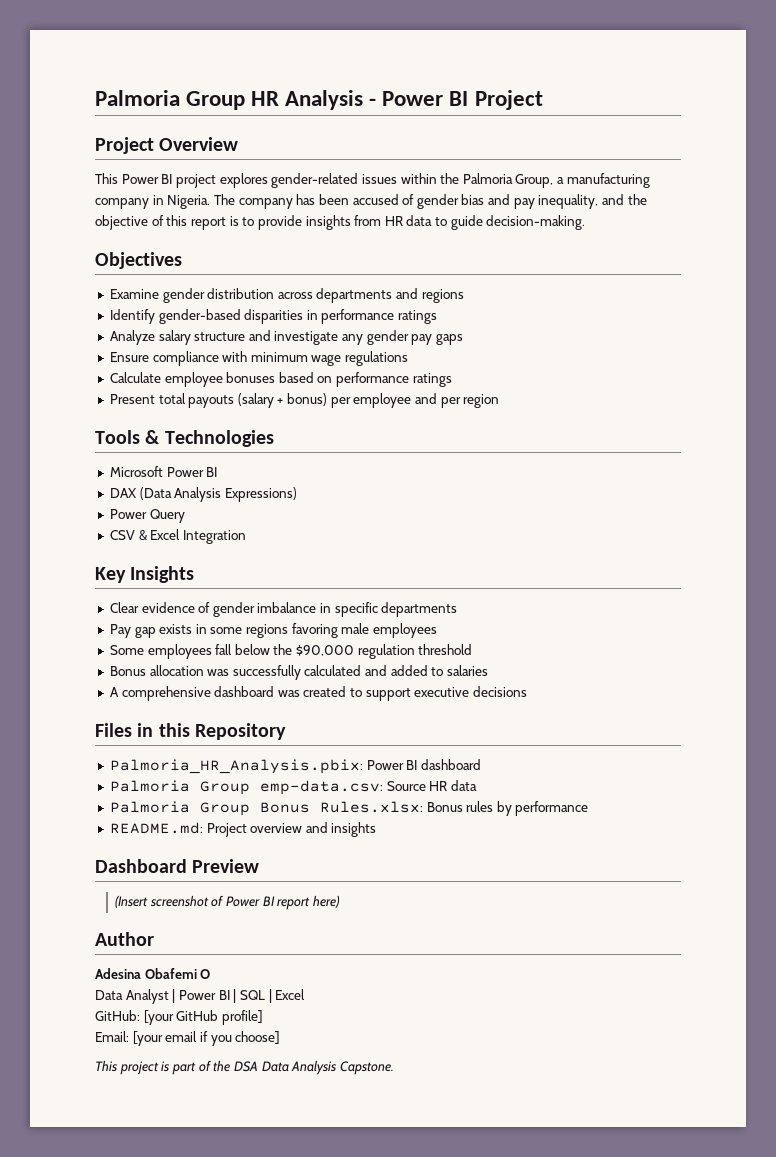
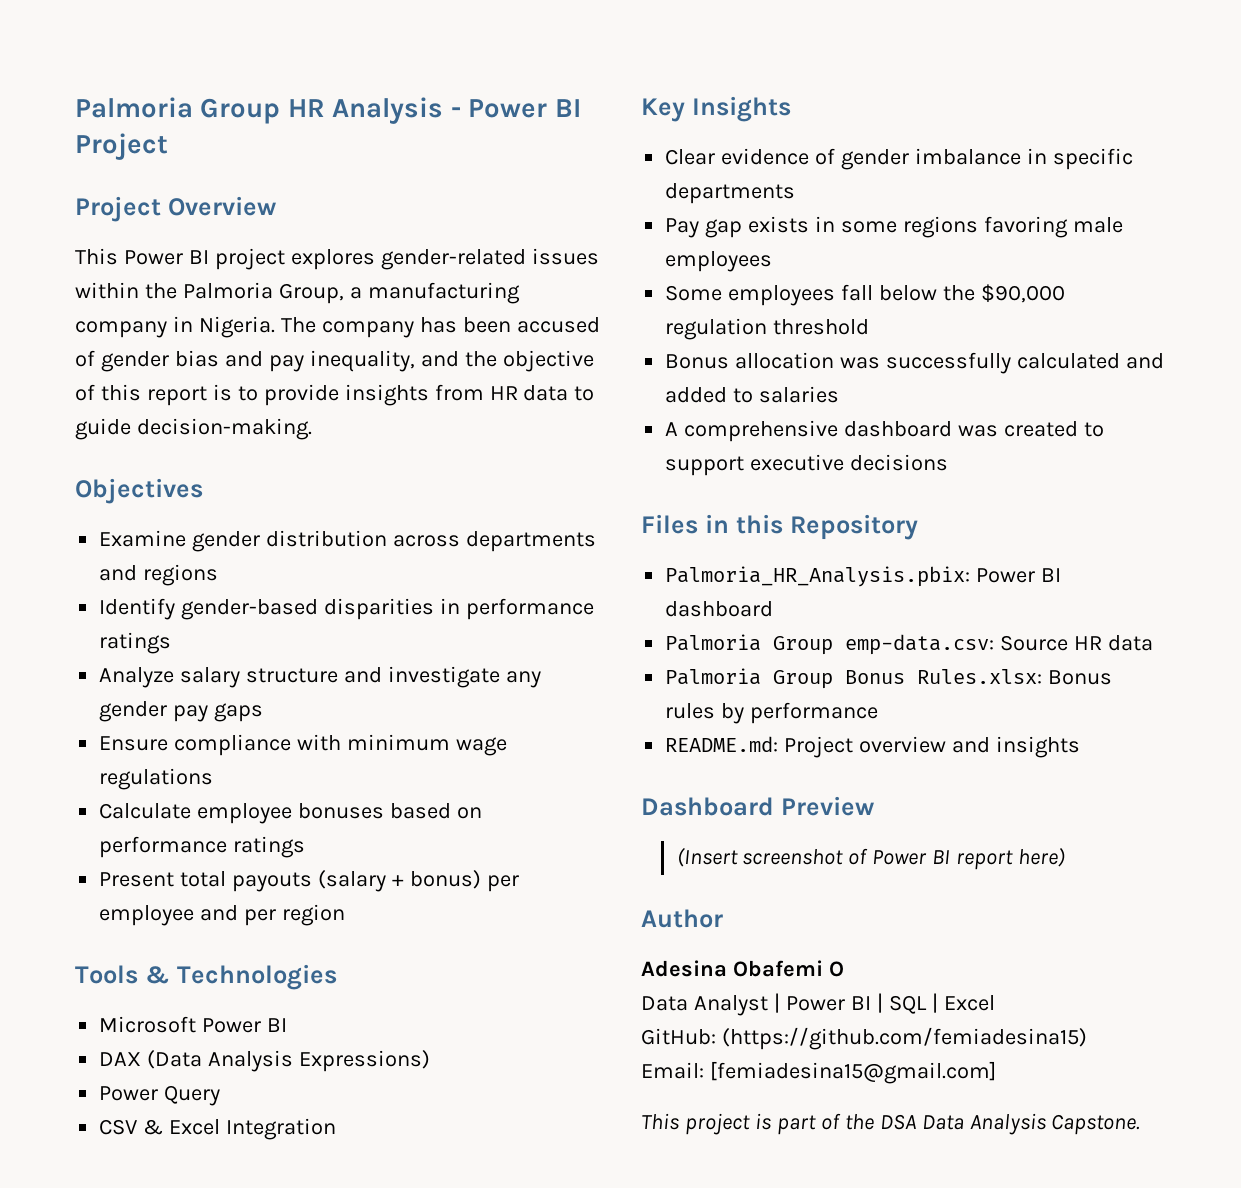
[143,1010,263,1025] [95,1031,281,1046] [your GitHub profile] // Email: [your email if you choose] -> [721,1027,1087,1050] [641,1061,996,1084] (https://github.com/femiadesina15) // Email: [femiadesina15@gmail.com]

